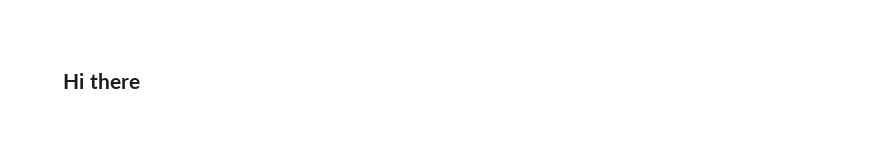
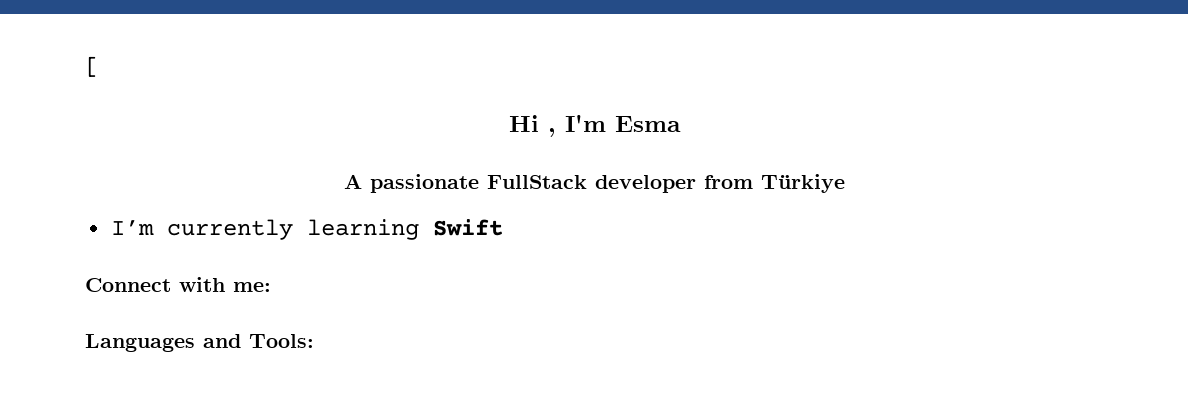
[63,73,140,89] Hi there -> [85,56,99,77] [508,114,681,137] [343,174,845,193] [111,219,504,240] [85,277,271,292] [85,334,314,352] [ // Hi , I'm Esma // A passionate FullStack developer from Türkiye // I’m currently learning Swift // Connect with me: // Languages and Tools:

